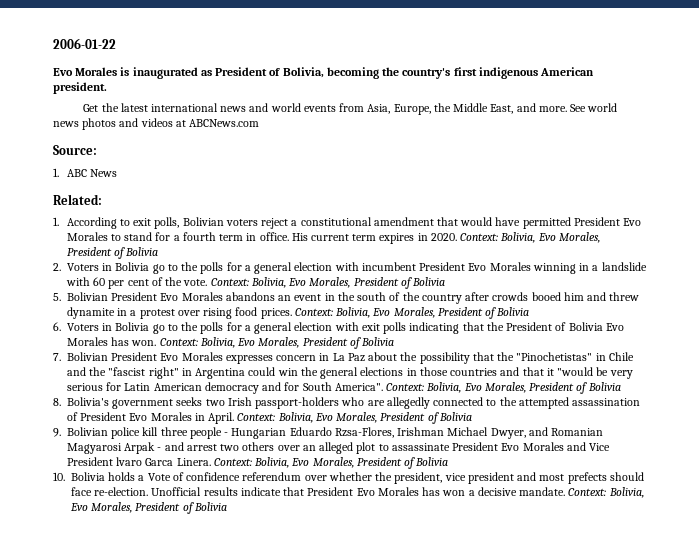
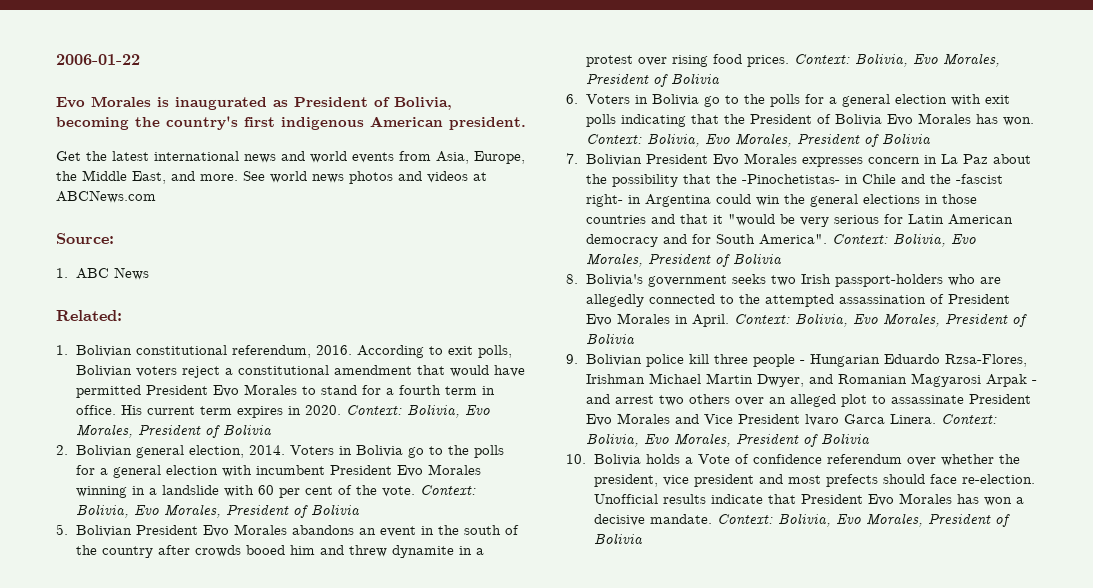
(59, 221) none -> [75,345,352,358] Bolivian constitutional referendum, 2016.
(61, 267) none -> [75,445,285,458] Bolivian general election, 2014.
[516,352,593,361] "Pinochetistas" -> [741,174,840,184] -Pinochetistas-
[108,367,179,379] "fascist right" -> [955,174,1003,184] [585,194,623,207] -fascist right-
(489, 431) none -> [705,373,753,384] Martin

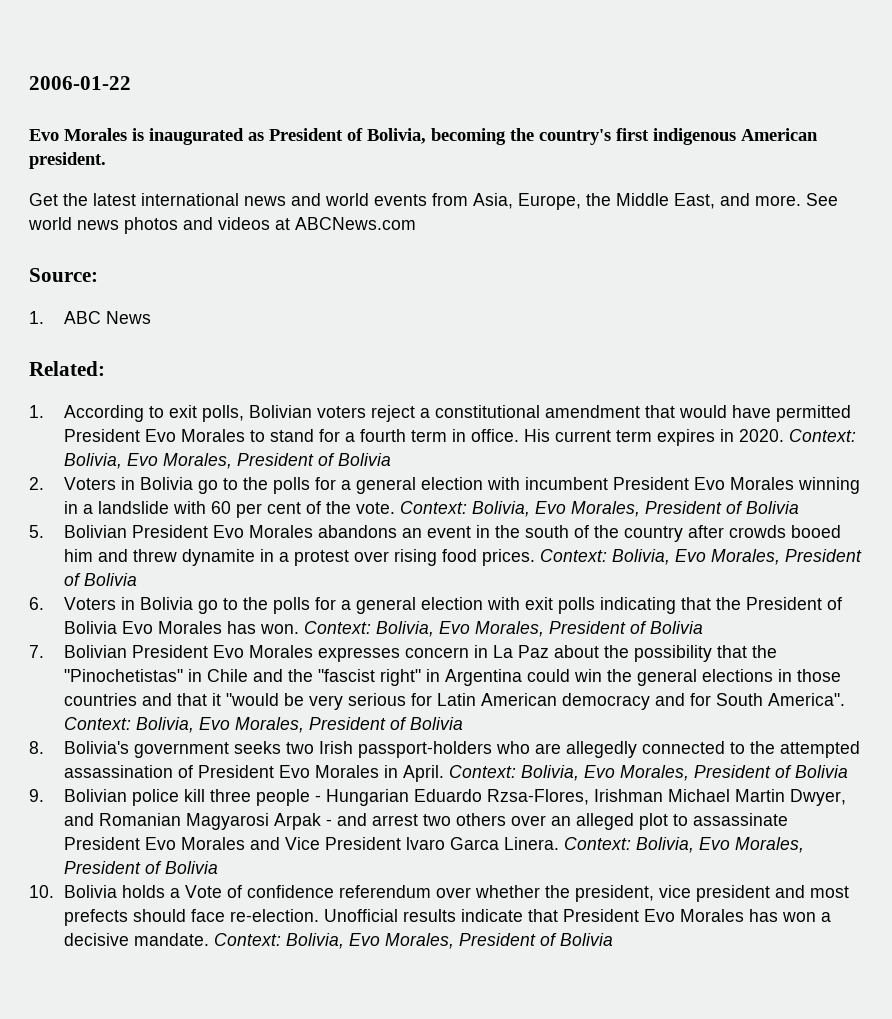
[75,345,352,358] Bolivian constitutional referendum, 2016. -> (44, 411) none
[75,445,285,458] Bolivian general election, 2014. -> (44, 483) none
[741,174,840,184] -Pinochetistas- -> [63,669,183,682] "Pinochetistas"
[955,174,1003,184] [585,194,623,207] -fascist right- -> [317,669,421,686] "fascist right"

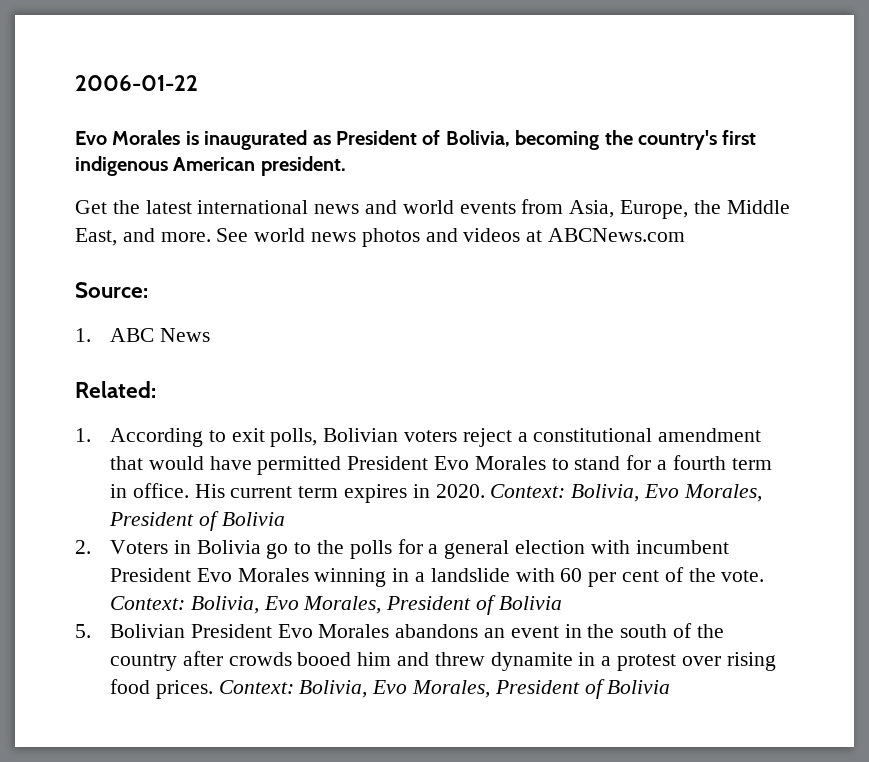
[29,597,842,614] [63,621,703,637] [29,645,777,662] [63,669,841,686] [63,693,845,710] [63,717,463,733] [29,741,860,758] [63,765,848,782] [29,789,846,806] [63,813,788,830] [63,837,804,853] [63,861,218,874] [29,885,849,902] [63,909,831,926] [63,933,613,949] // 6. Voters in Bolivia go to the polls for a general election with exit polls indicating that the President of Bolivia Evo Morales has won. Context: Bolivia, Evo Morales, President of Bolivia // 7. Bolivian President Evo Morales expresses concern in La Paz about the possibility that the "Pinochetistas" in Chile and the "fascist right" in Argentina could win the general elections in those countries and that it "would be very serious for Latin American democracy and for South America". Context: Bolivia, Evo Morales, President of Bolivia // 8. Bolivia's government seeks two Irish passport-holders who are allegedly connected to the attempted assassination of President Evo Morales in April. Context: Bolivia, Evo Morales, President of Bolivia // 9. Bolivian police kill three people - Hungarian Eduardo Rzsa-Flores, Irishman Michael Martin Dwyer, and Romanian Magyarosi Arpak - and arrest two others over an alleged plot to assassinate President Evo Morales and Vice President lvaro Garca Linera. Context: Bolivia, Evo Morales, President of Bolivia // 10. Bolivia holds a Vote of confidence referendum over whether the president, vice president and most prefects should face re-election. Unofficial results indicate that President Evo Morales has won a decisive mandate. Context: Bolivia, Evo Morales, President of Bolivia -> (671, 687) none

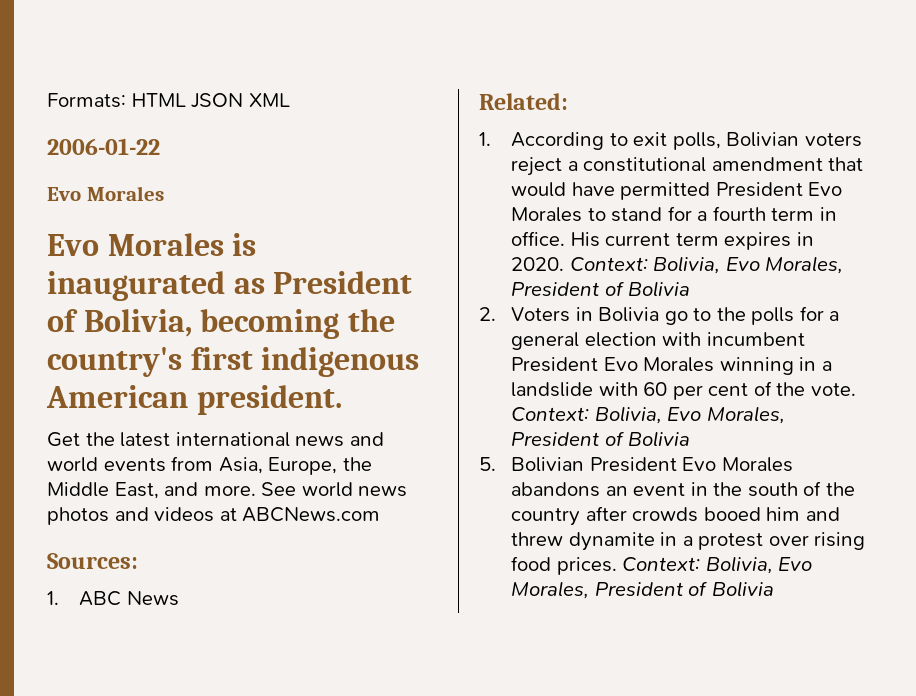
(75, 83) none -> [47,93,290,108] Formats: HTML JSON XML //
(181, 137) none -> [47,233,224,256] // Evo Morales
[75,282,148,298] Source: -> [47,553,138,569] Sources:

